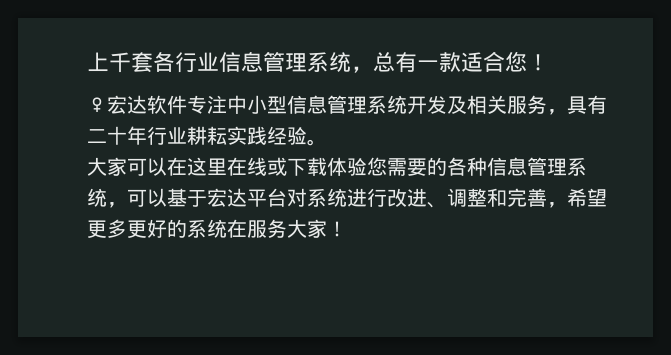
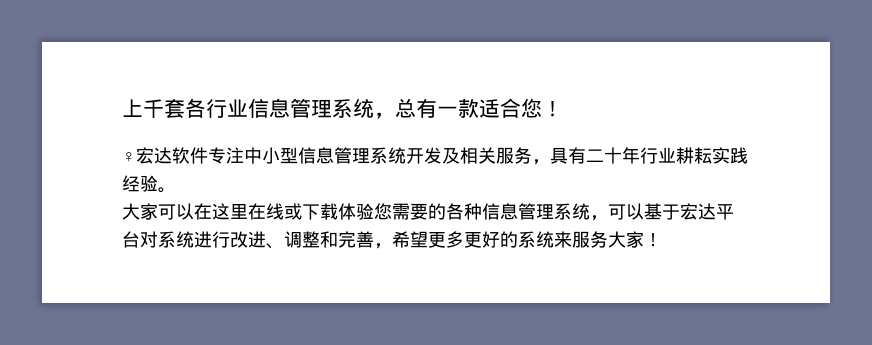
[227,219,247,238] 在 -> [554,231,572,248] 来

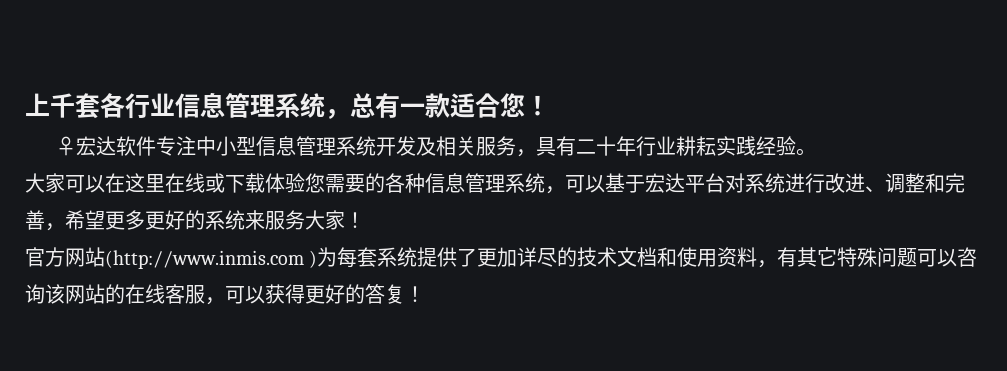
(662, 240) none -> [25,247,978,269] [25,284,425,305] // 官方网站(http://www.inmis.com )为每套系统提供了更加详尽的技术文档和使用资料，有其它特殊问题可以咨询该网站的在线客服，可以获得更好的答复！

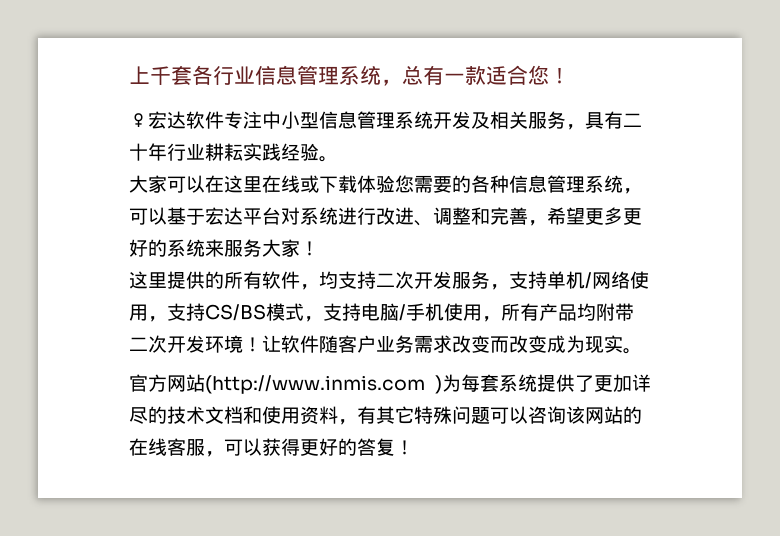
(365, 220) none -> [129,271,649,290] [129,303,634,322] [129,335,642,354] // 这里提供的所有软件，均支持二次开发服务，支持单机/网络使用，支持CS/BS模式，支持电脑/手机使用，所有产品均附带二次开发环境！让软件随客户业务需求改变而改变成为现实。

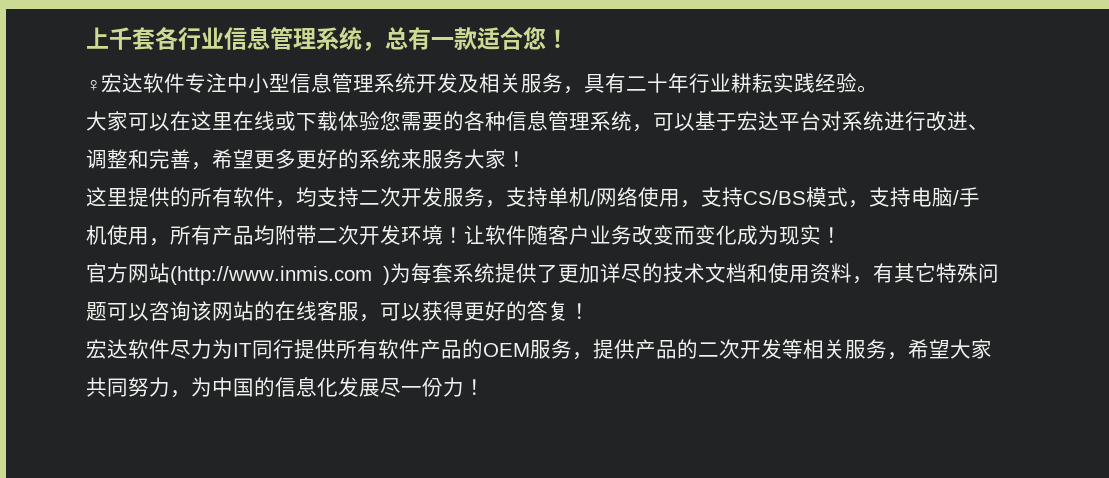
[414,335,547,353] 需求改变而改变 -> [632,225,737,245] 改变而变化
[623,348,642,354] 。 -> [821,227,842,243] ！
(414, 447) none -> [86,339,992,360] [86,377,485,398] // 宏达软件尽力为IT同行提供所有软件产品的OEM服务，提供产品的二次开发等相关服务，希望大家共同努力，为中国的信息化发展尽一份力！

